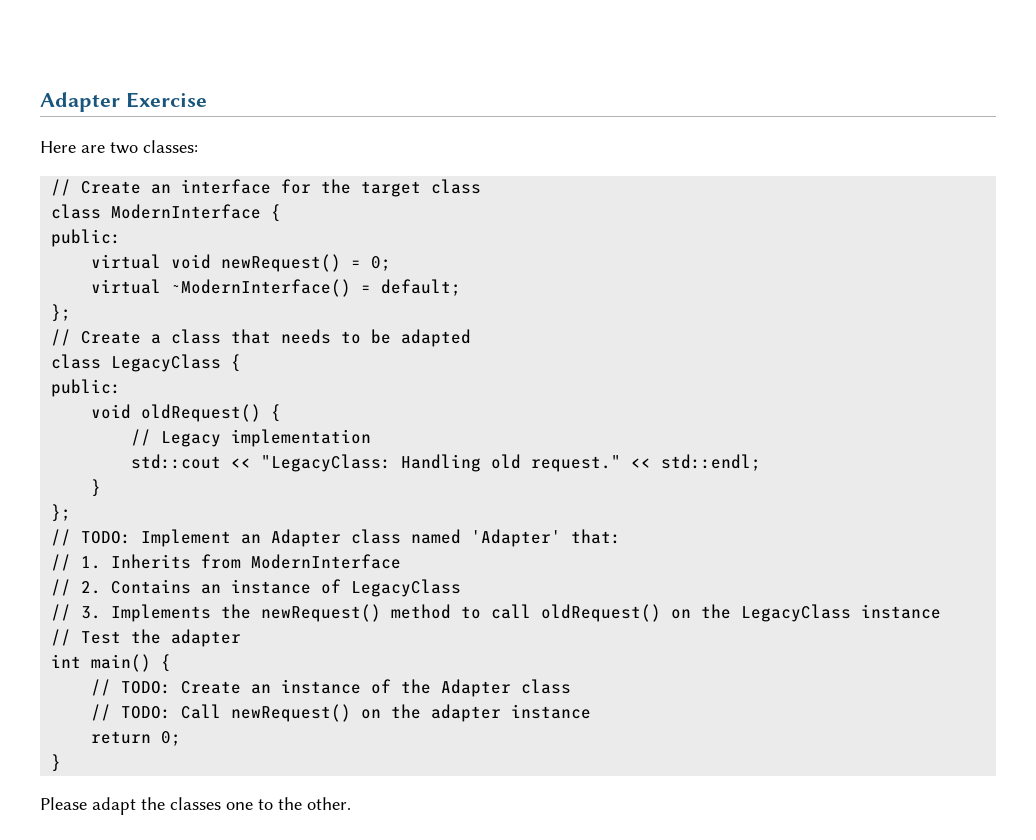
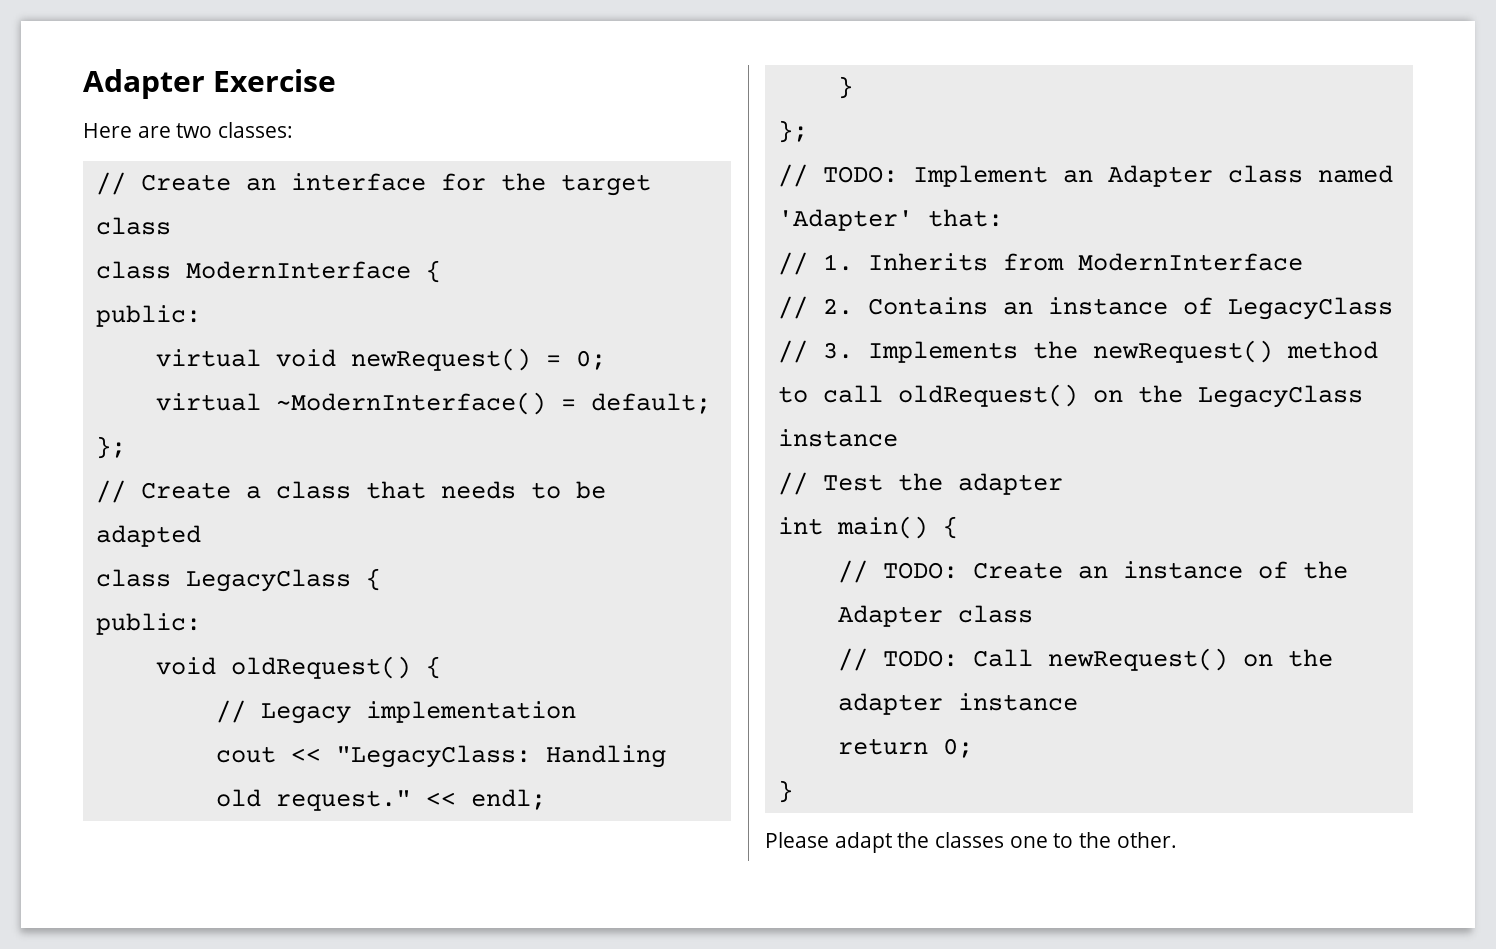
[131,454,222,469] std::cout -> [215,746,276,763] cout
[661,454,762,471] std::endl; -> [470,789,546,810] endl;

